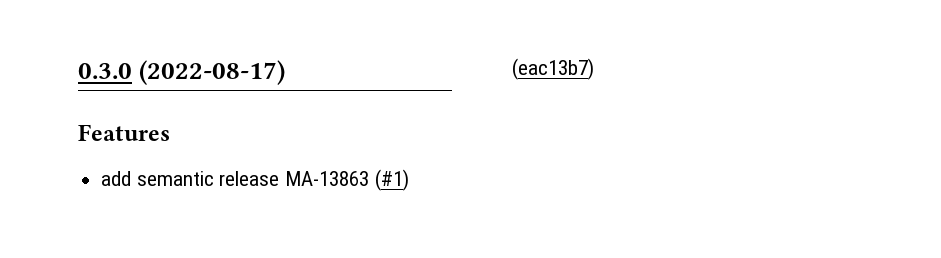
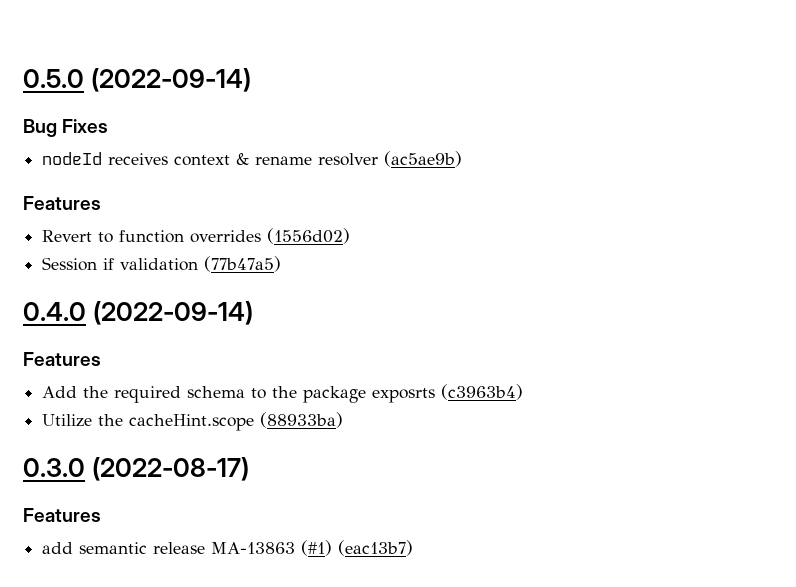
(78, 71) none -> [23,68,252,92] [23,119,109,137] [42,151,463,167] [23,196,101,210] [42,228,351,244] [42,256,282,272] [23,301,254,325] [23,352,101,366] [42,384,524,403] [42,412,344,431] 0.5.0 (2022-09-14) // Bug Fixes // nodeId receives context & rename resolver (ac5ae9b) // Features // Revert to function overrides (1556d02) // Session if validation (77b47a5) // 0.4.0 (2022-09-14) // Features // Add the required schema to the package exposrts (c3963b4) // Utilize the cacheHint.scope (88933ba) //

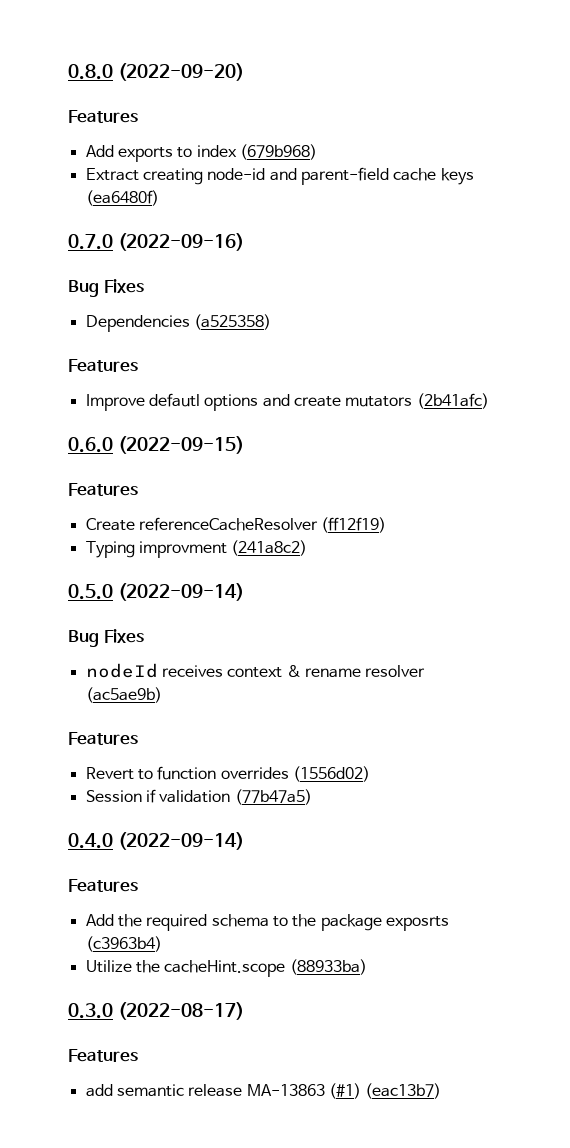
(23, 78) none -> [68,63,244,81] [68,110,138,123] [85,144,317,162] [85,167,474,185] [85,190,159,206] [68,233,244,251] [68,279,144,297] [85,314,271,332] [68,359,138,372] [85,393,489,411] [68,436,244,454] [68,483,138,496] [85,517,387,533] [85,540,308,558] 0.8.0 (2022-09-20) // Features // Add exports to index (679b968) // Extract creating node-id and parent-field cache keys (ea6480f) // 0.7.0 (2022-09-16) // Bug Fixes // Dependencies (a525358) // Features // Improve defautl options and create mutators (2b41afc) // 0.6.0 (2022-09-15) // Features // Create referenceCacheResolver (ff12f19) // Typing improvment (241a8c2) //

